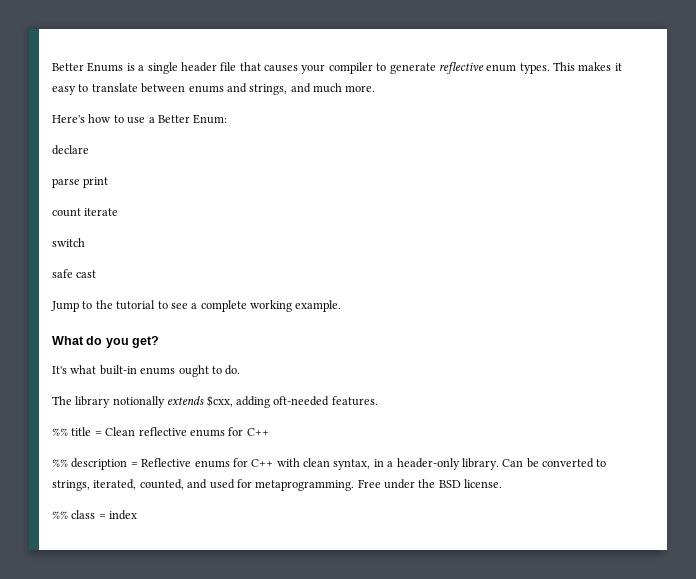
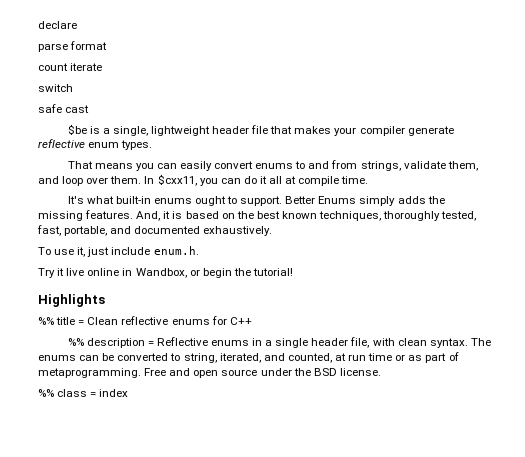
[52,62,622,74] [52,83,376,95] [52,114,228,124] Better Enums is a single header file that causes your compiler to generate reflective enum types. This makes it easy to translate between enums and strings, and much more. // Here's how to use a Better Enum: // -> (38, 25) none
[83,177,109,188] print -> [70,41,108,50] format
[51,300,342,312] [52,336,160,348] Jump to the tutorial to see a complete working example. // What do you get? -> [67,124,454,136] [38,139,153,150] [67,160,478,171] [38,174,369,186] $be is a single, lightweight header file that makes your compiler generate reflective enum types. // That means you can easily convert enums to and from strings, validate them, and loop over them. In $cxx11, you can do it all at compile time.
[225,365,241,375] [52,395,378,408] do. // The library notionally extends $cxx, adding oft-needed features. -> [240,196,445,206] [38,210,477,221] [37,225,273,236] [38,246,199,257] [38,268,293,278] [38,294,105,307] support. Better Enums simply adds the missing features. And, it is based on the best known techniques, thoroughly tested, fast, portable, and documented exhaustively. // To use it, just include enum.h. // Try it live online in Wandbox, or begin the tutorial! // Highlights
[232,458,607,470] [52,479,381,491] for C++ with clean syntax, in a header-only library. Can be converted to strings, iterated, counted, and used for metaprogramming. Free -> [252,337,491,348] [38,352,459,363] [38,368,258,378] in a single header file, with clean syntax. The enums can be converted to string, iterated, and counted, at run time or as part of metaprogramming. Free and open source

